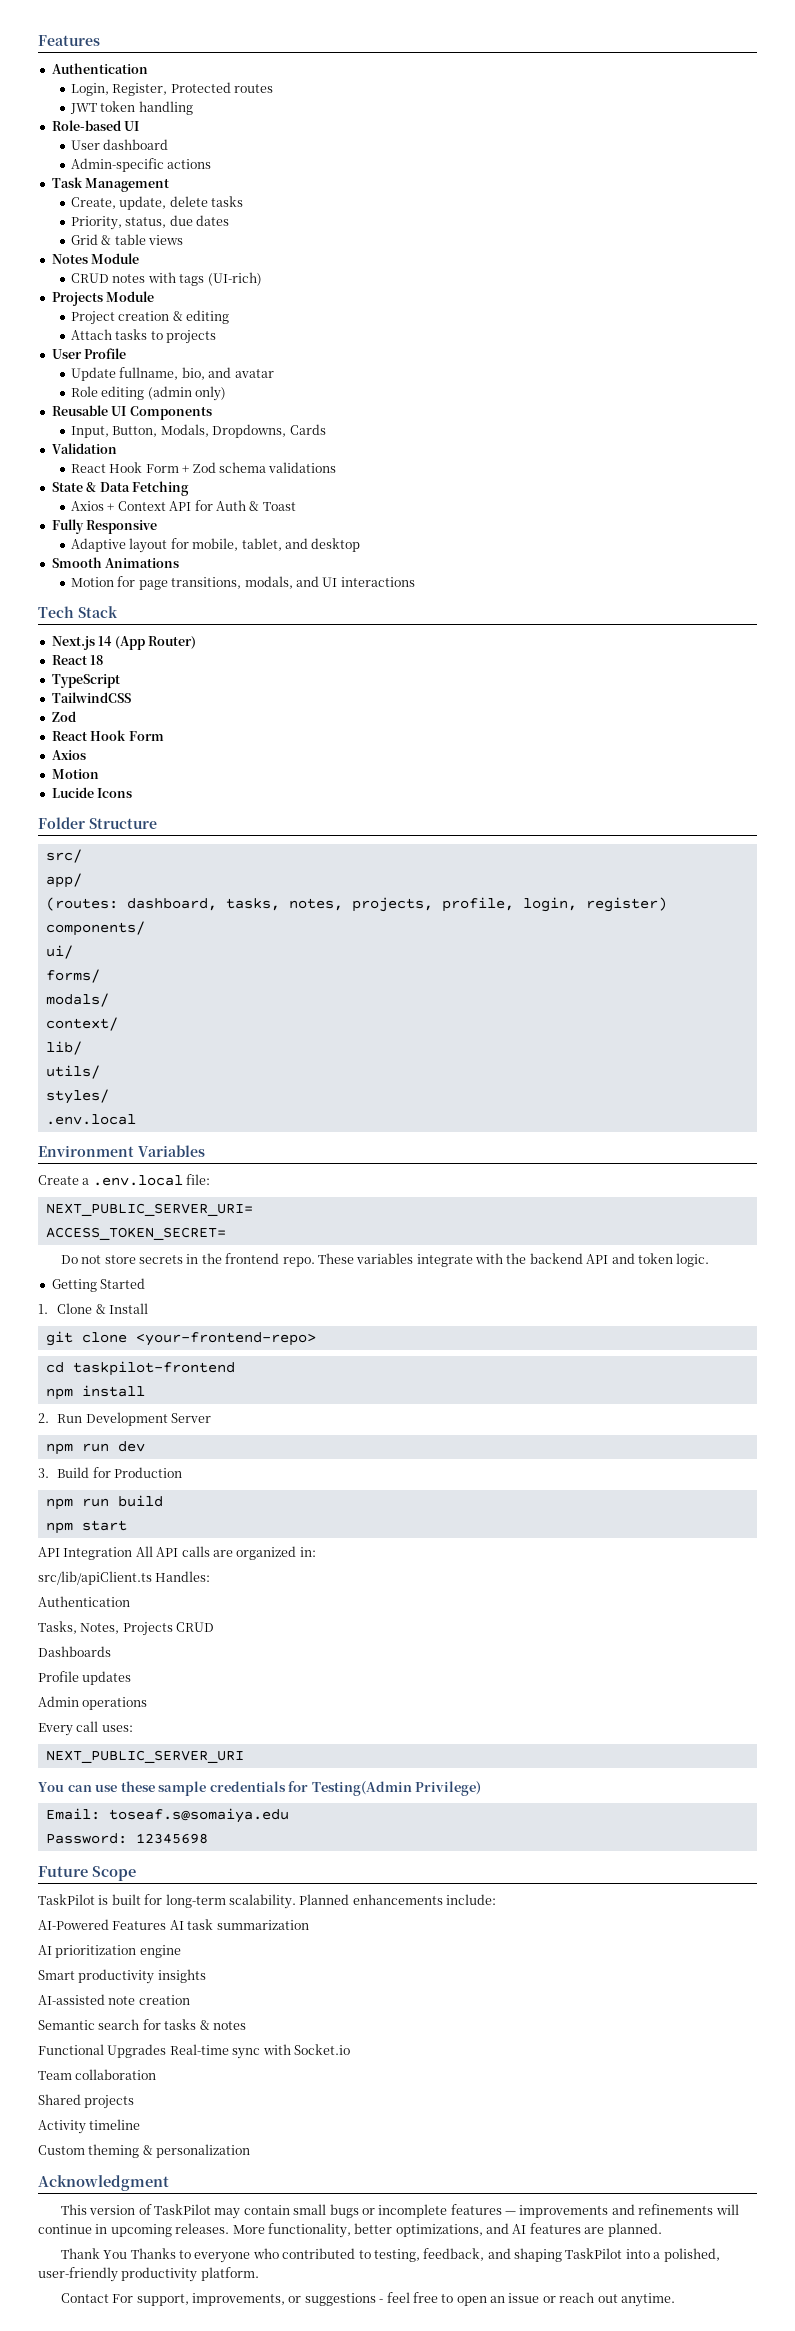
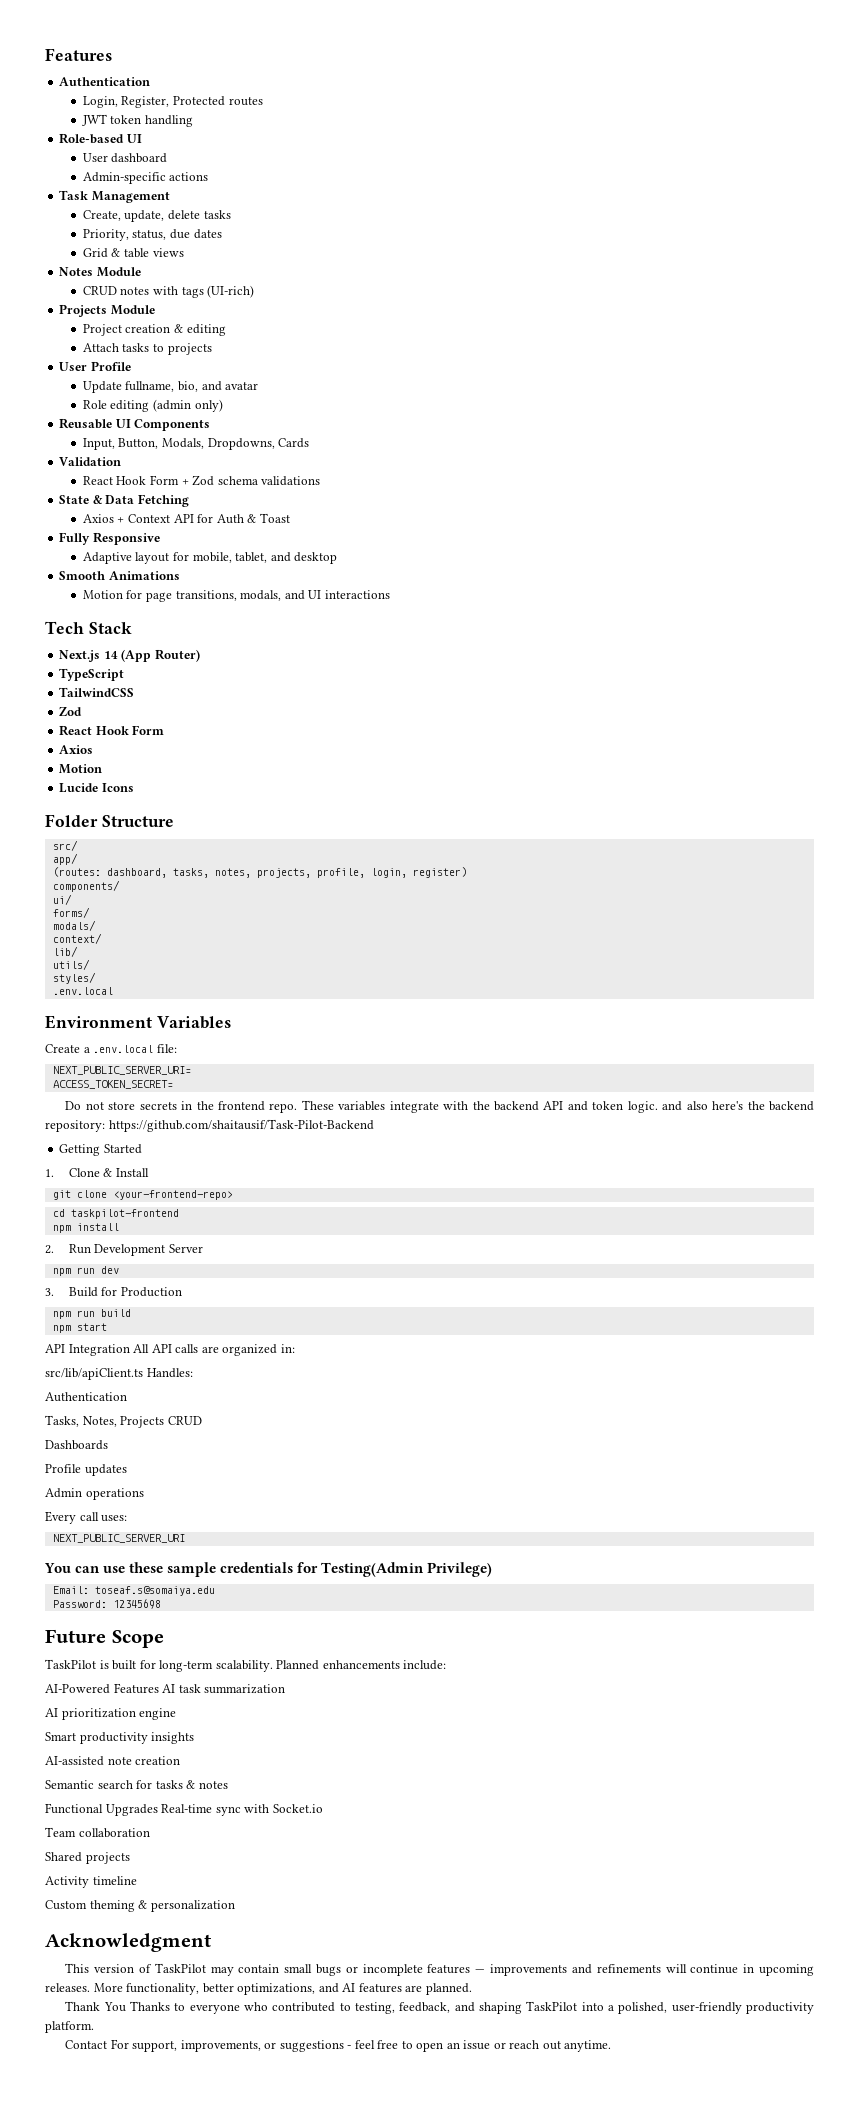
[51,655,104,665] // React 18 -> (200, 655) none
(710, 1260) none -> [662,1101,815,1111] [45,1119,374,1132] and also here's the backend repository: https://github.com/shaitausif/Task-Pilot-Backend

